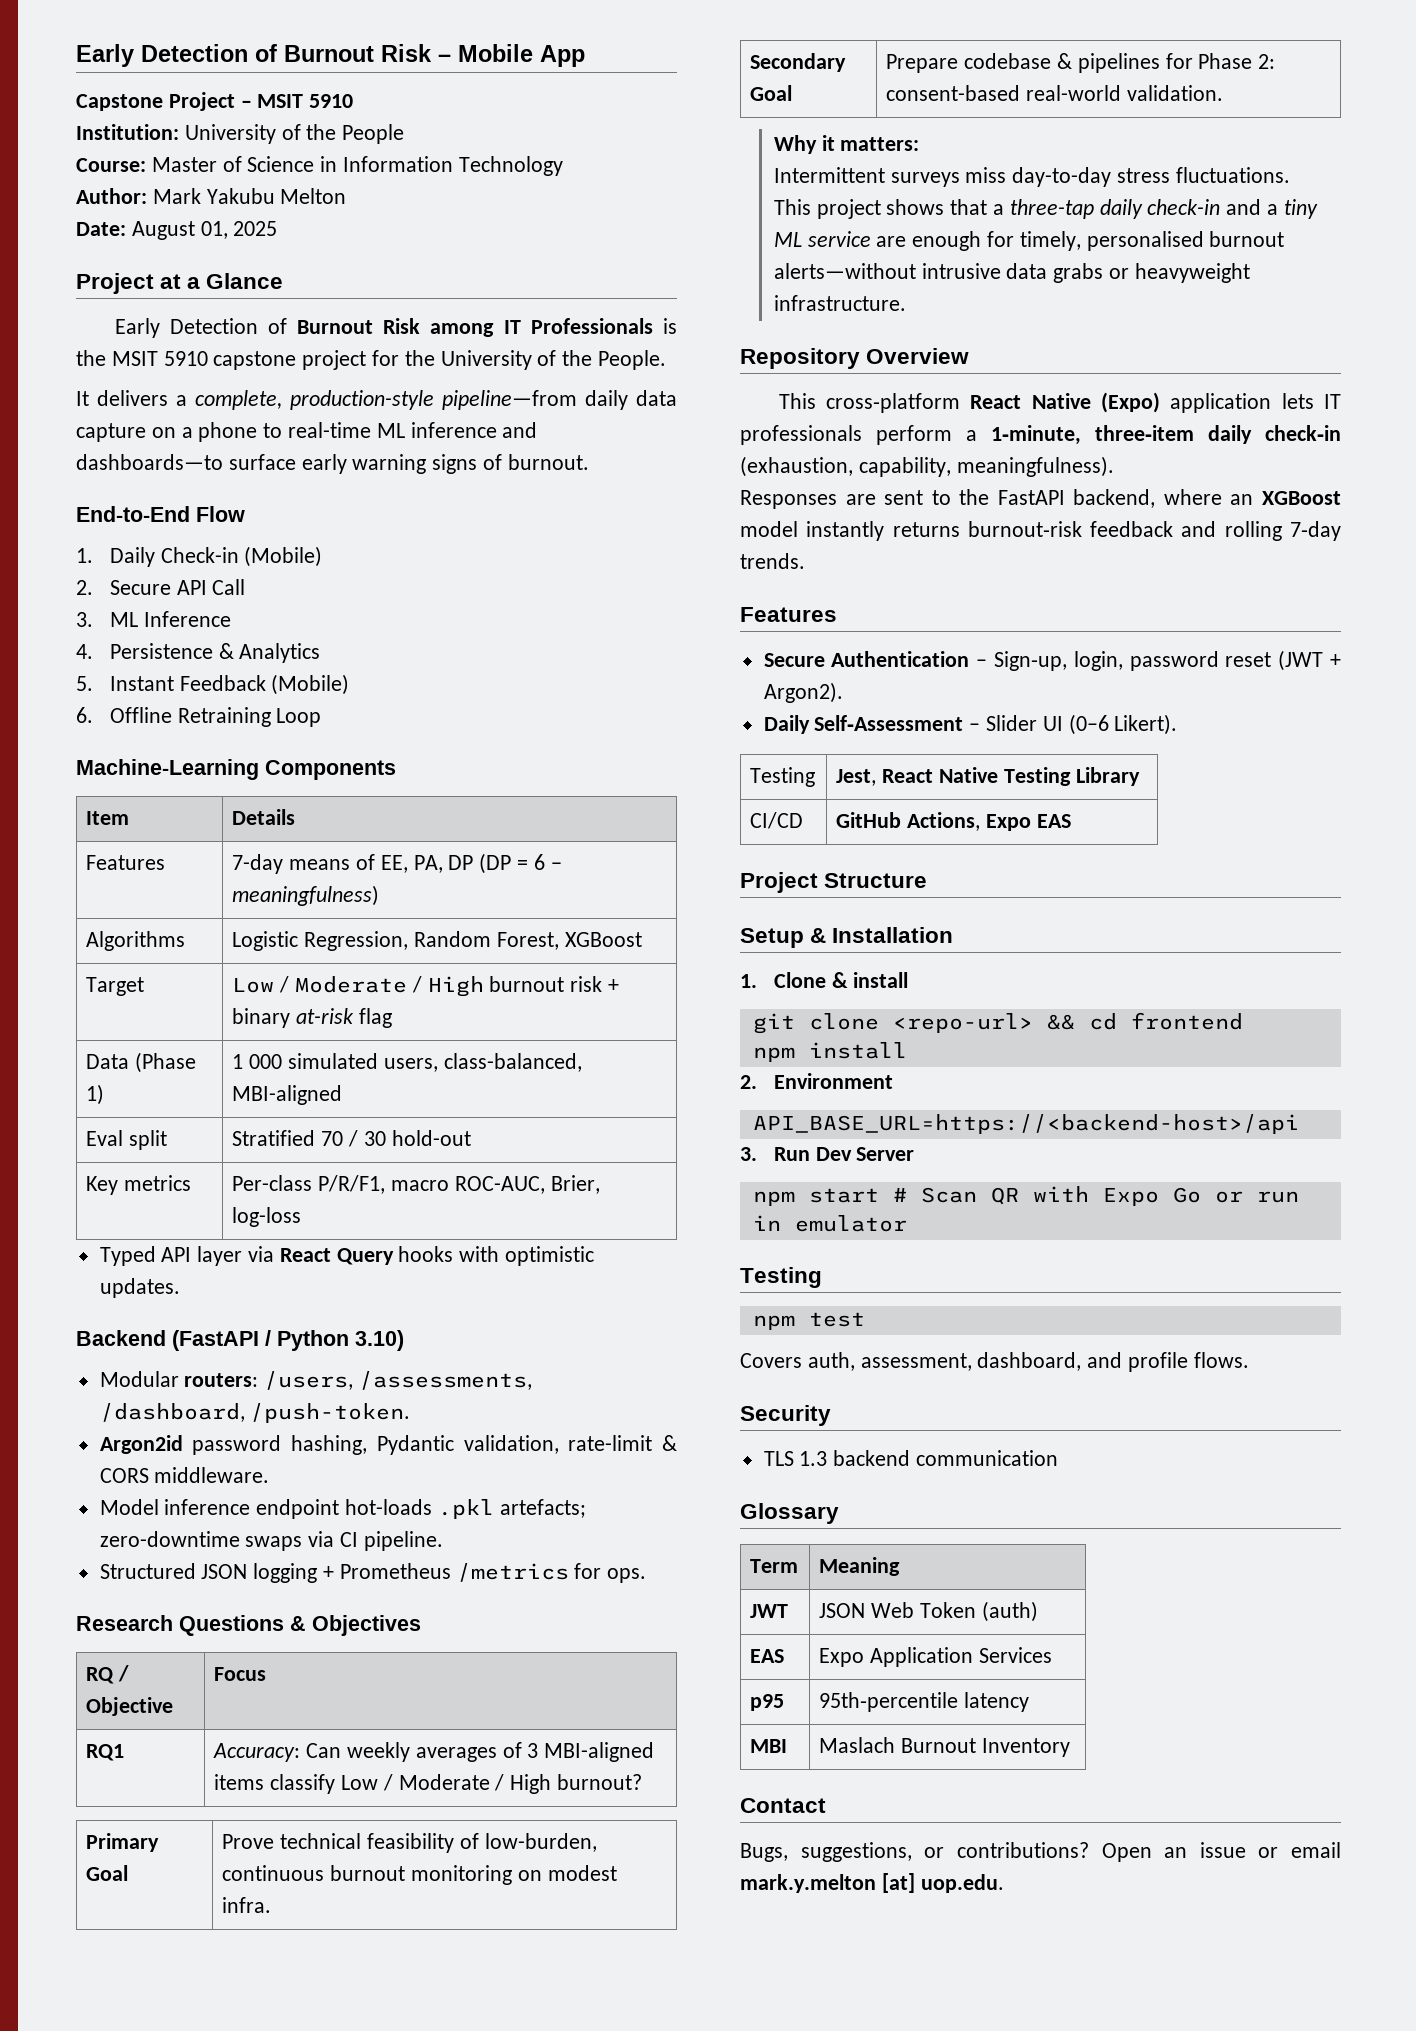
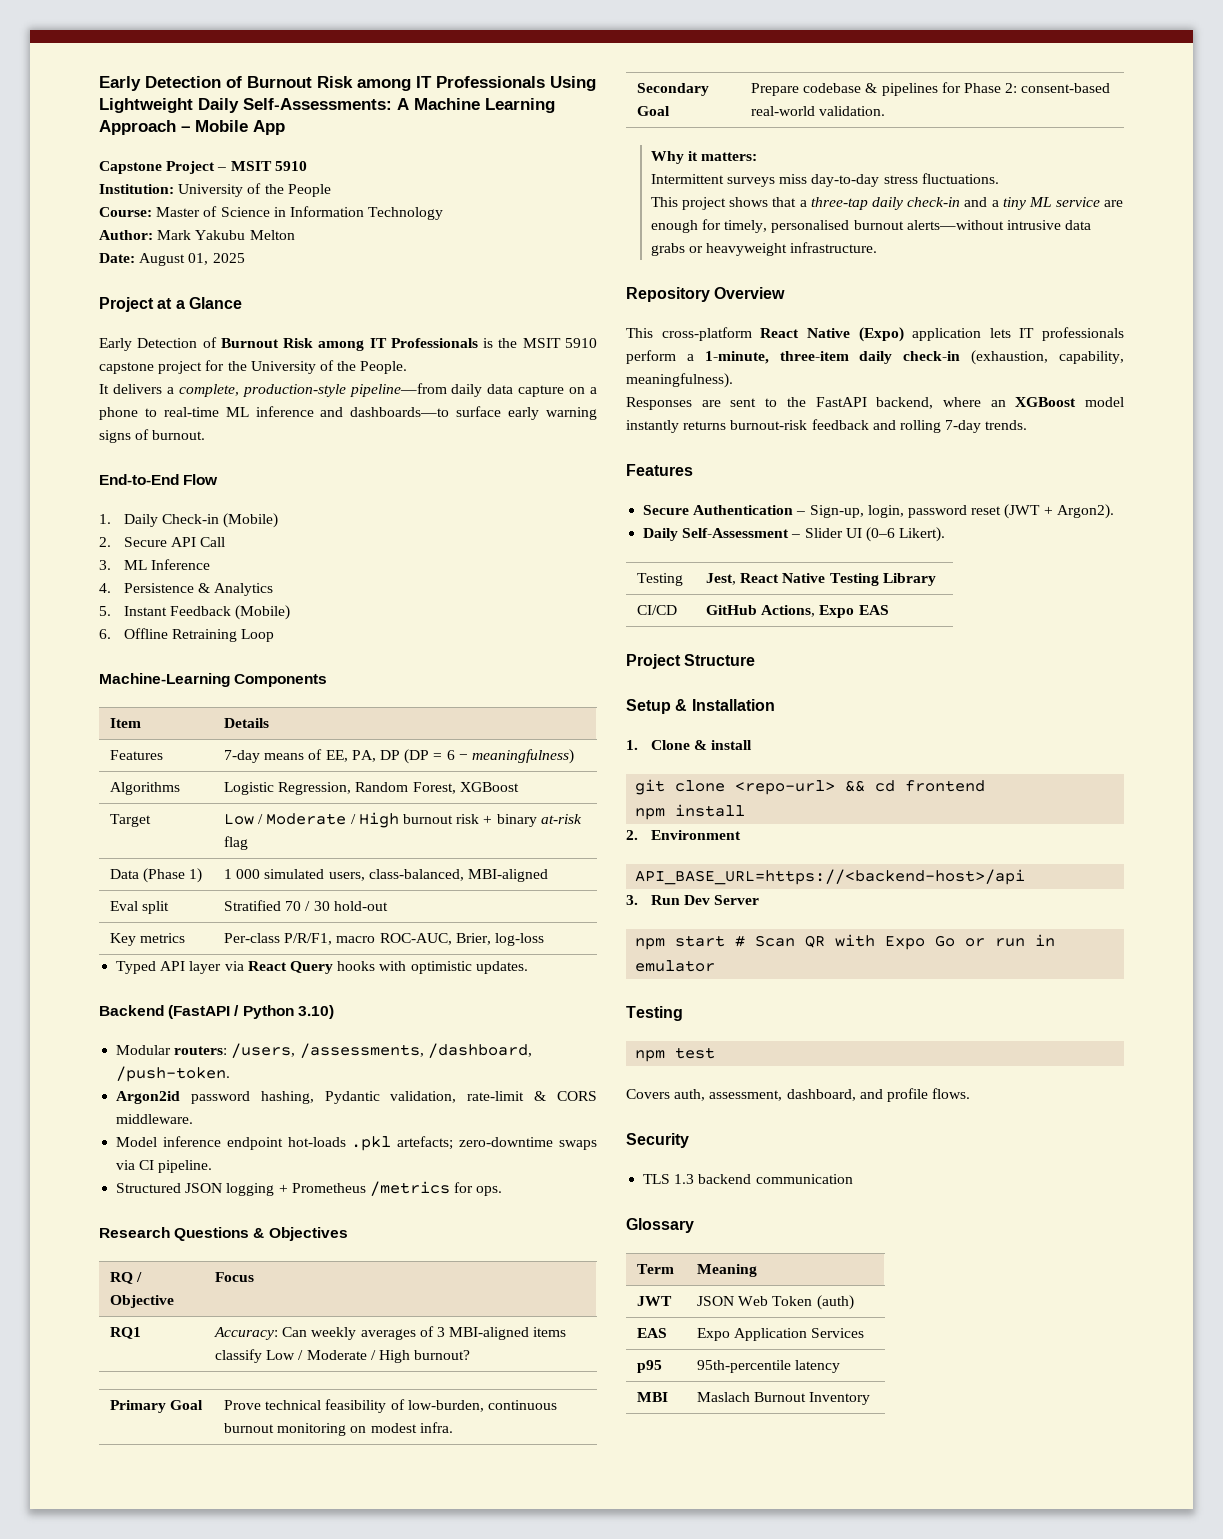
[76,44,432,67] Early Detection of Burnout Risk -> [99,76,596,91] [99,98,555,113] [99,120,176,135] Early Detection of Burnout Risk among IT Professionals Using Lightweight Daily Self-Assessments: A Machine Learning Approach
[740,1798,826,1813] [740,1842,1341,1862] [740,1873,1004,1893] // Contact // Bugs, suggestions, or contributions? Open an issue or email mark.y.melton [at] uop.edu. -> (871, 1398) none

